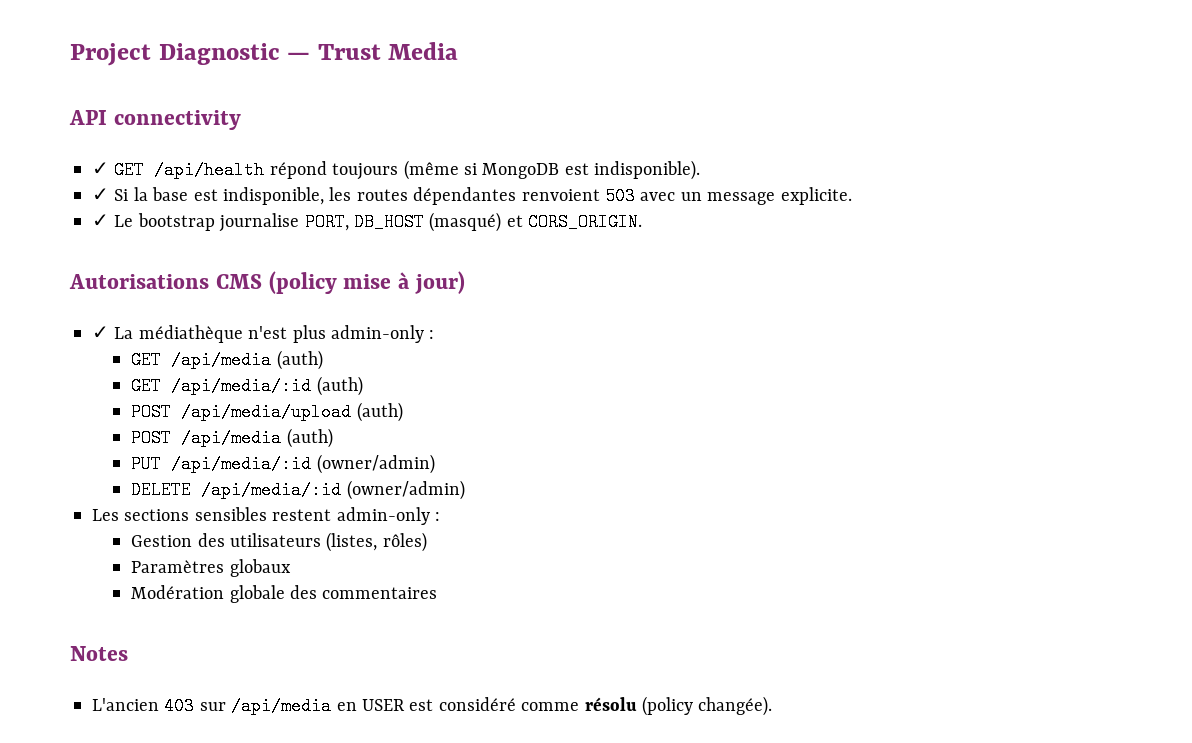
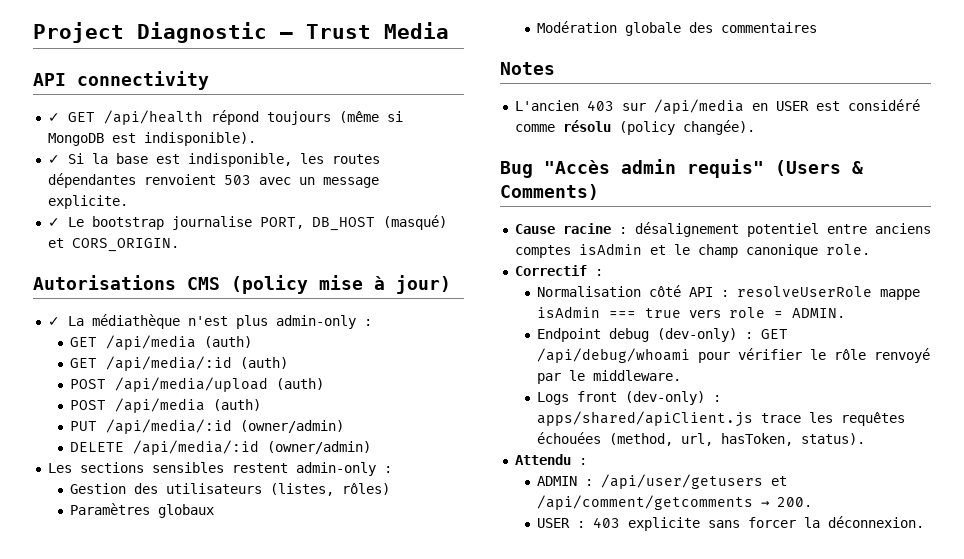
(773, 706) none -> [500,159,863,178] [500,184,599,200] [514,222,931,237] [514,243,870,258] [514,265,603,276] [536,285,920,300] [536,306,845,318] [536,328,788,342] [536,348,930,363] [536,370,681,384] [536,391,721,405] [536,411,905,427] [536,432,865,446] [514,454,587,465] [536,474,787,489] [536,495,812,510] [536,516,924,531] // Bug "Accès admin requis" (Users & Comments) // Cause racine : désalignement potentiel entre anciens comptes isAdmin et le champ canonique role. // Correctif : // Normalisation côté API : resolveUserRole mappe isAdmin === true vers role = ADMIN. // Endpoint debug (dev-only) : GET /api/debug/whoami pour vérifier le rôle renvoyé par le middleware. // Logs front (dev-only) : apps/shared/apiClient.js trace les requêtes échouées (method, url, hasToken, status). // Attendu : // ADMIN : /api/user/getusers et /api/comment/getcomments → 200. // USER : 403 explicite sans forcer la déconnexion.

